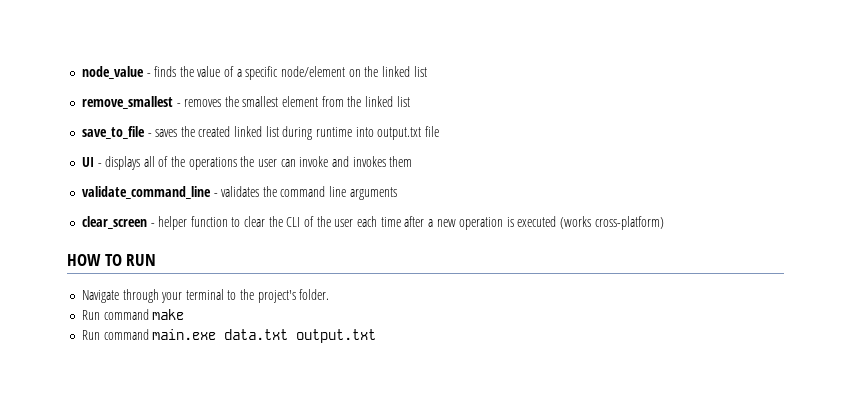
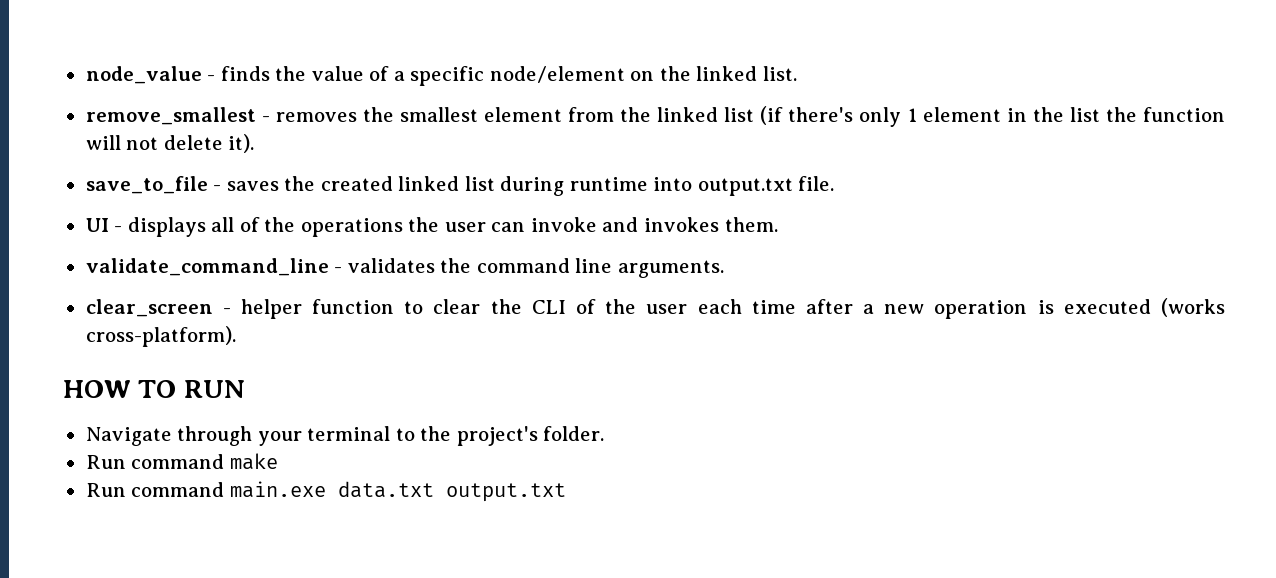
[413,66,427,77] list -> [762,66,797,81] list.
(410, 101) none -> [760,106,1226,127] [85,134,255,153] (if there's only 1 element in the list the function will not delete it).
[424,126,439,137] file -> [798,176,835,191] file.
[389,156,413,167] them -> [724,217,778,232] them.
[349,187,397,200] arguments -> [617,260,724,278] arguments.
[594,216,664,230] cross-platform) -> [85,326,236,347] cross-platform).

